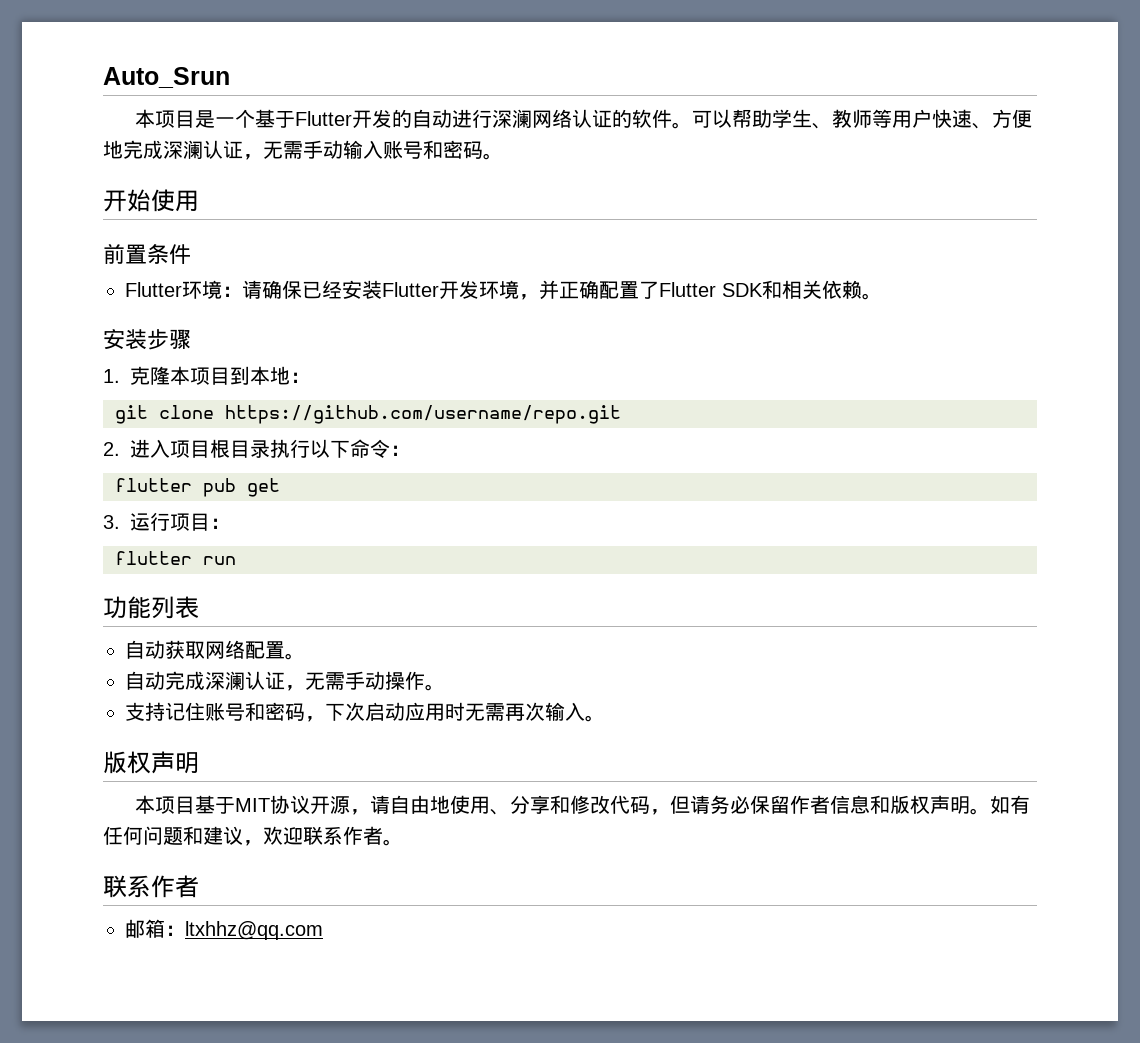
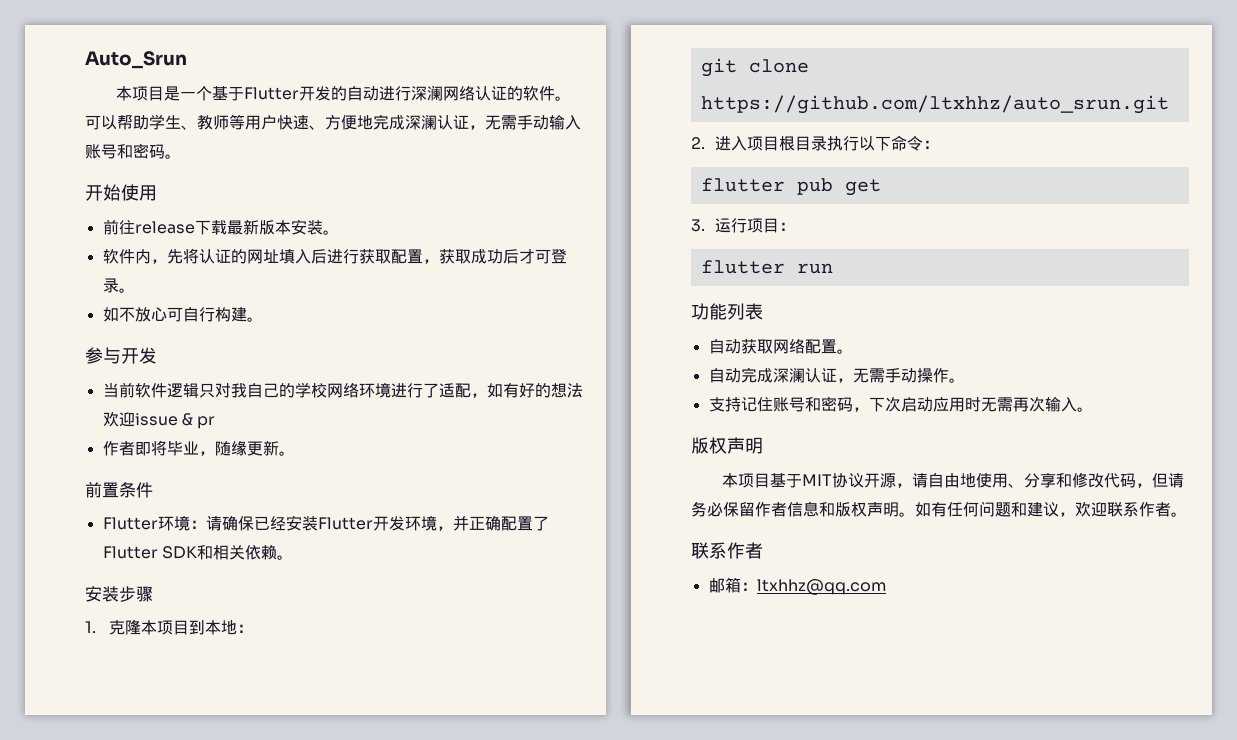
(199, 201) none -> [102,219,339,235] [102,248,567,264] [102,278,135,293] [102,307,263,322] [85,347,157,364] [102,382,583,398] [102,411,216,429] [102,440,295,456] // 前往release下载最新版本安装。 // 软件内，先将认证的网址填入后进行获取配置，获取成功后才可登录。 // 如不放心可自行构建。 // 参与开发 // 当前软件逻辑只对我自己的学校网络环境进行了适配，如有好的想法欢迎issue & pr // 作者即将毕业，随缘更新。
[225,405,621,424] https://github.com/username/repo.git -> [700,95,1169,114] https://github.com/ltxhhz/auto_srun.git

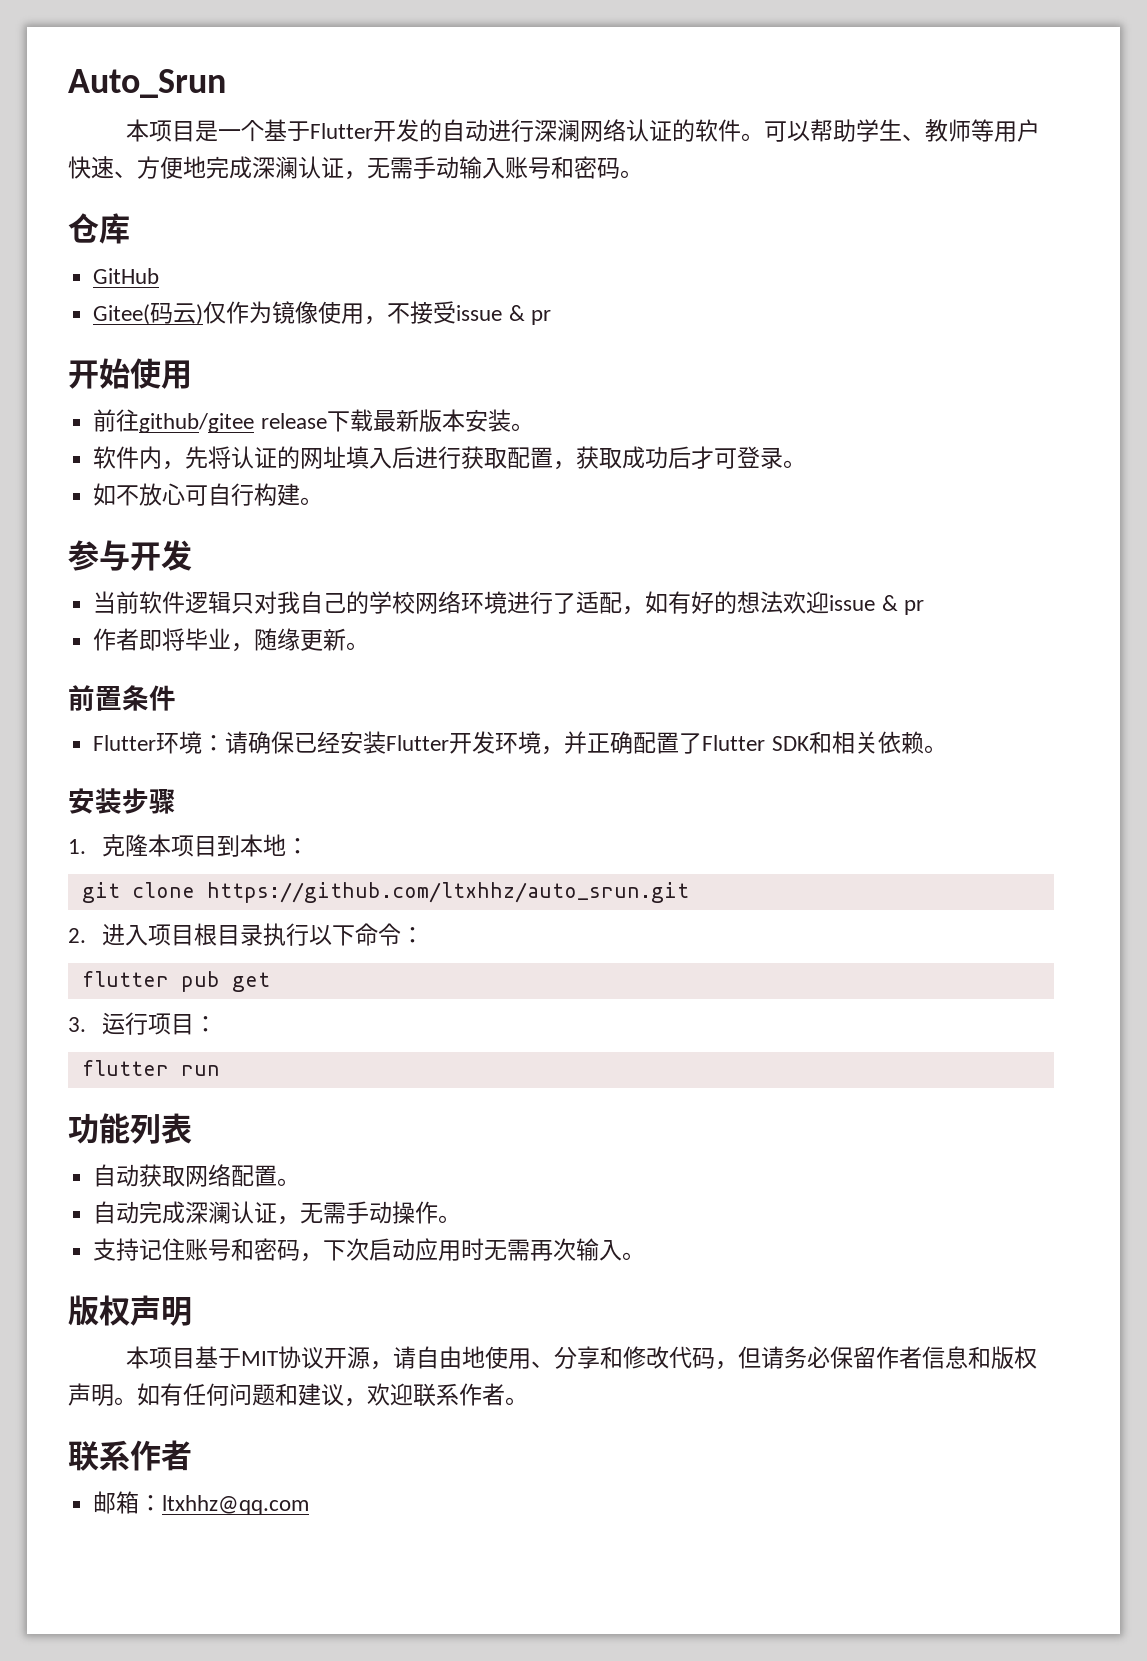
(181, 156) none -> [68,213,130,244] [93,268,160,284] [93,301,551,325] // 仓库 // GitHub // Gitee(码云)仅作为镜像使用，不接受issue & pr
(135, 227) none -> [139,413,255,433] github/gitee

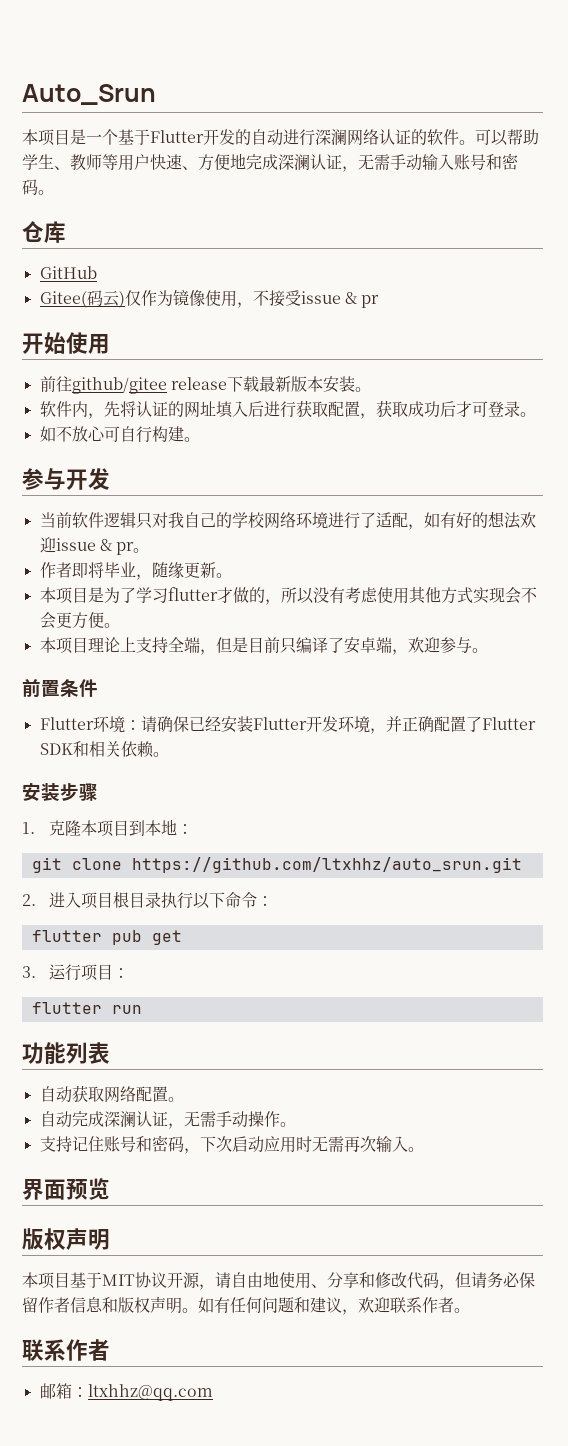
(924, 607) none -> [133,548,150,553] 。
(370, 646) none -> [39,587,537,605] [39,612,120,629] [39,637,488,655] // 本项目是为了学习flutter才做的，所以没有考虑使用其他方式实现会不会更方便。 // 本项目理论上支持全端，但是目前只编译了安卓端，欢迎参与。
(646, 1256) none -> [22,1178,110,1200] // 界面预览

